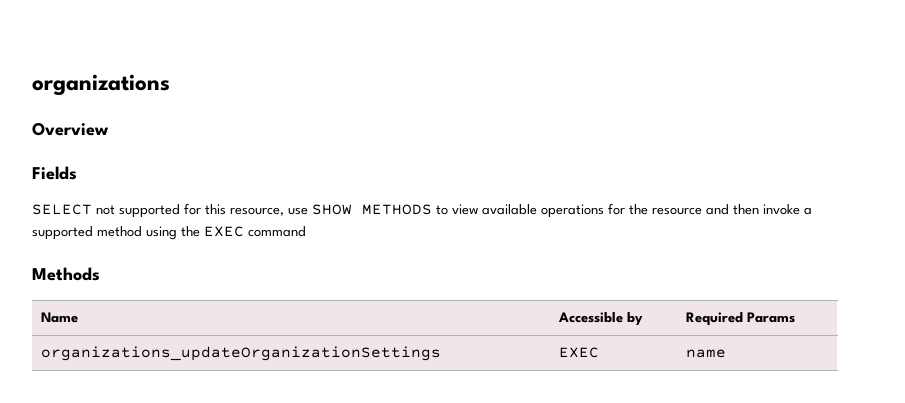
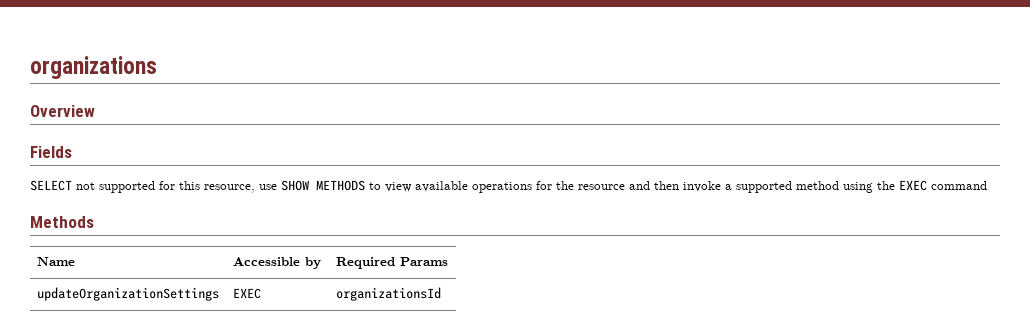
[40,346,441,361] organizations_updateOrganizationSettings -> [36,287,219,301] updateOrganizationSettings
[685,349,726,358] name -> [335,287,441,301] organizationsId

